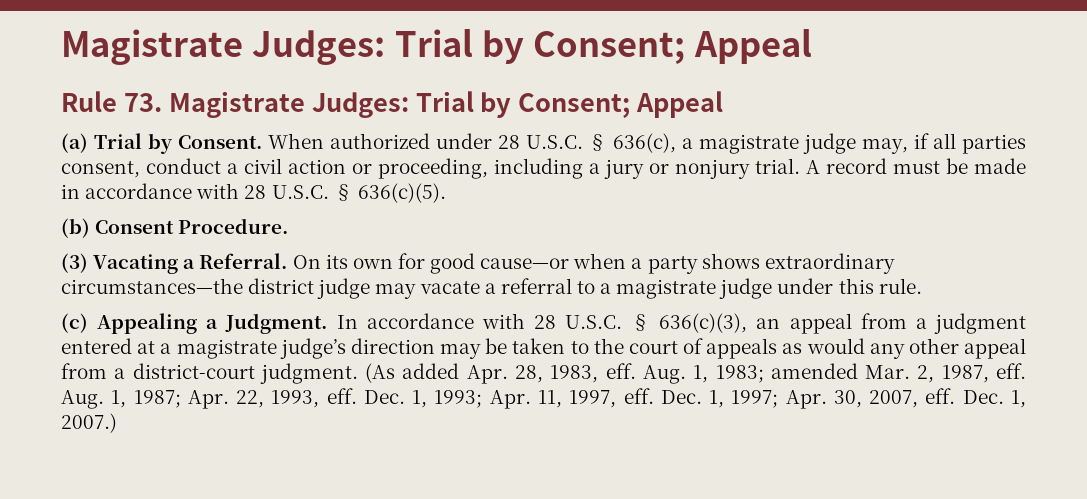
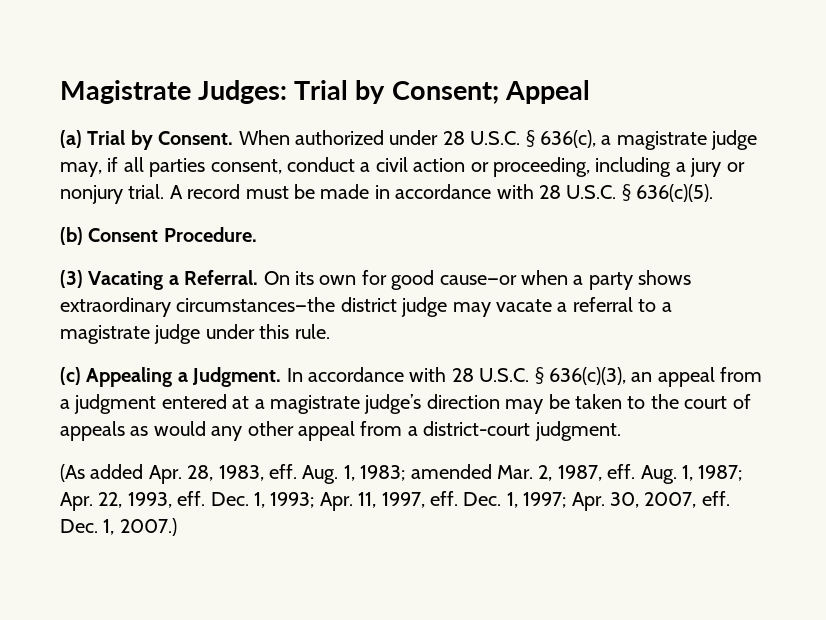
[61,29,812,65] [61,91,724,118] Magistrate Judges: Trial by Consent; Appeal // Rule 73. Magistrate Judges: Trial by Consent; Appeal -> [60,80,590,104] Magistrate Judges: Trial by Consent; Appeal
(358, 373) none -> (621, 431) //

